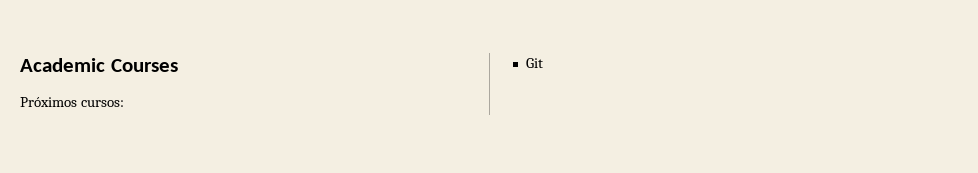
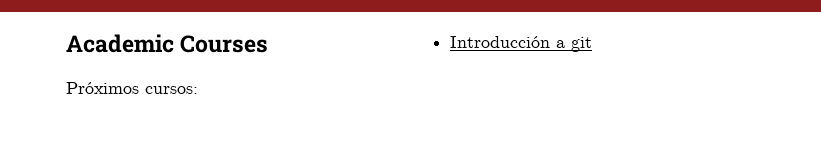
[525,58,543,68] Git -> [450,36,593,52] Introducción a git

